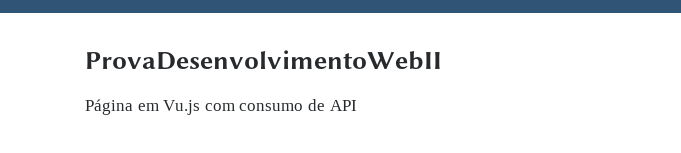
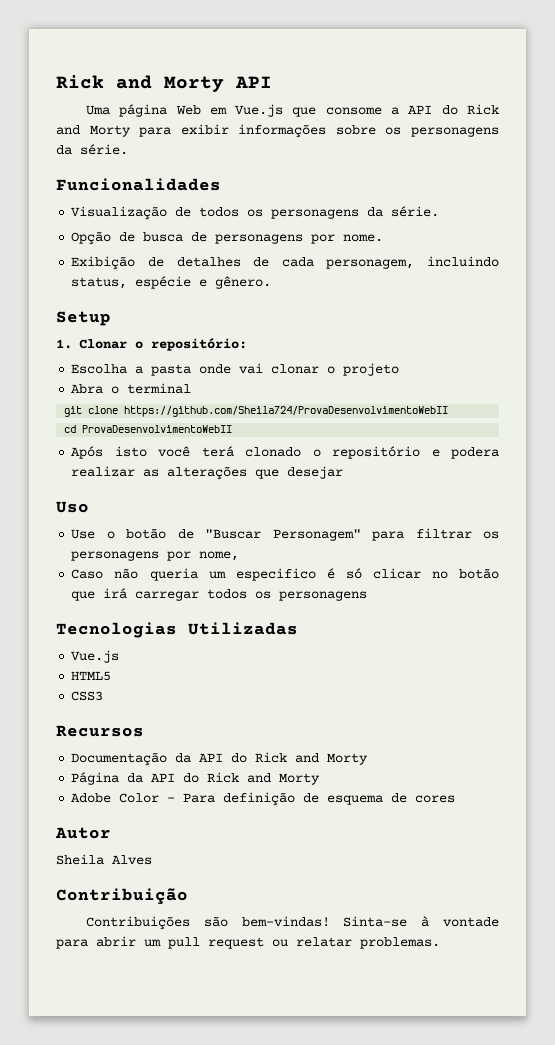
[85,50,442,70] [85,99,357,115] ProvaDesenvolvimentoWebII // Página em Vu.js com consumo de API -> [56,75,272,92] [85,104,499,117] [56,124,499,138] [56,144,128,155] [56,178,221,191] [71,206,440,220] [71,231,384,245] [71,256,500,270] [71,276,272,289] [56,311,111,326] [56,338,247,351] [71,363,400,376] [71,383,192,394] [64,406,449,417] [64,425,233,433] [71,446,499,459] [71,466,344,480] [56,501,89,513] [71,528,499,541] [71,551,240,561] [71,568,499,581] [71,588,368,601] [56,622,298,638] [71,650,120,663] [71,671,112,681] [71,691,104,701] [56,725,144,737] [71,752,369,766] [71,772,321,785] [71,792,456,806] [55,827,111,839] [56,854,152,865] [56,888,188,905] [85,916,499,930] [56,936,440,949] Rick and Morty API // Uma página Web em Vue.js que consome a API do Rick and Morty para exibir informações sobre os personagens da série. // Funcionalidades // Visualização de todos os personagens da série. // Opção de busca de personagens por nome. // Exibição de detalhes de cada personagem, incluindo status, espécie e gênero. // Setup // 1. Clonar o repositório: // Escolha a pasta onde vai clonar o projeto // Abra o terminal // git clone https://github.com/Sheila724/ProvaDesenvolvimentoWebII // cd ProvaDesenvolvimentoWebII // Após isto você terá clonado o repositório e podera realizar as alterações que desejar // Uso // Use o botão de "Buscar Personagem" para filtrar os personagens por nome, // Caso não queria um especifico é só clicar no botão que irá carregar todos os personagens // Tecnologias Utilizadas // Vue.js // HTML5 // CSS3 // Recursos // Documentação da API do Rick and Morty // Página da API do Rick and Morty // Adobe Color - Para definição de esquema de cores // Autor // Sheila Alves // Contribuição // Contribuições são bem-vindas! Sinta-se à vontade para abrir um pull request ou relatar problemas.

